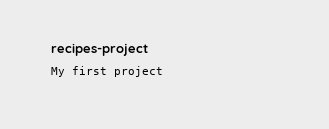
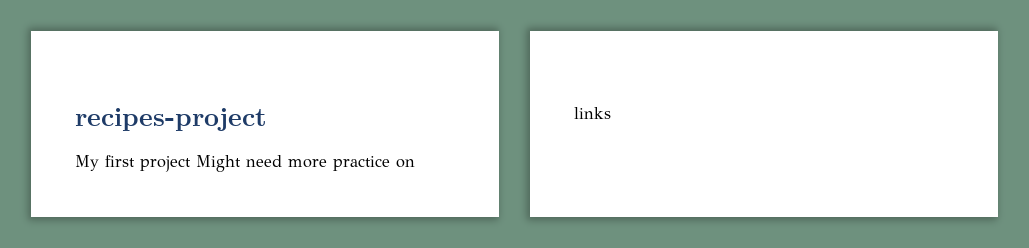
(163, 71) none -> [196,155,415,172] [574,107,611,119] Might need more practice on links

